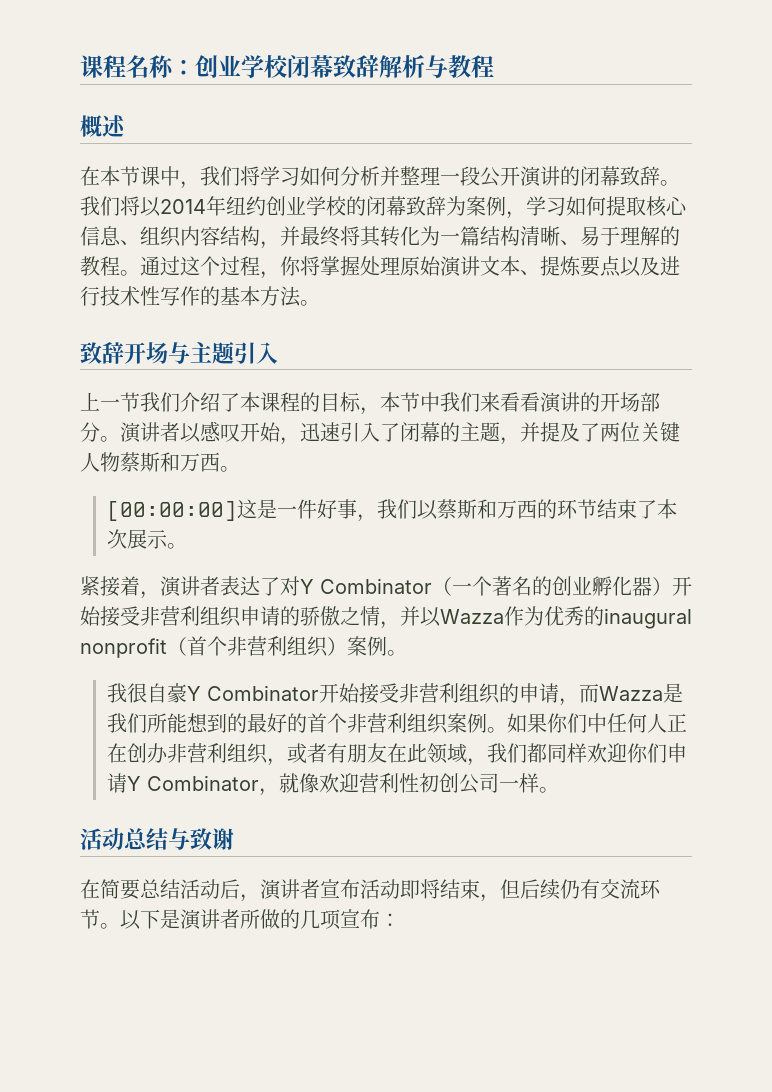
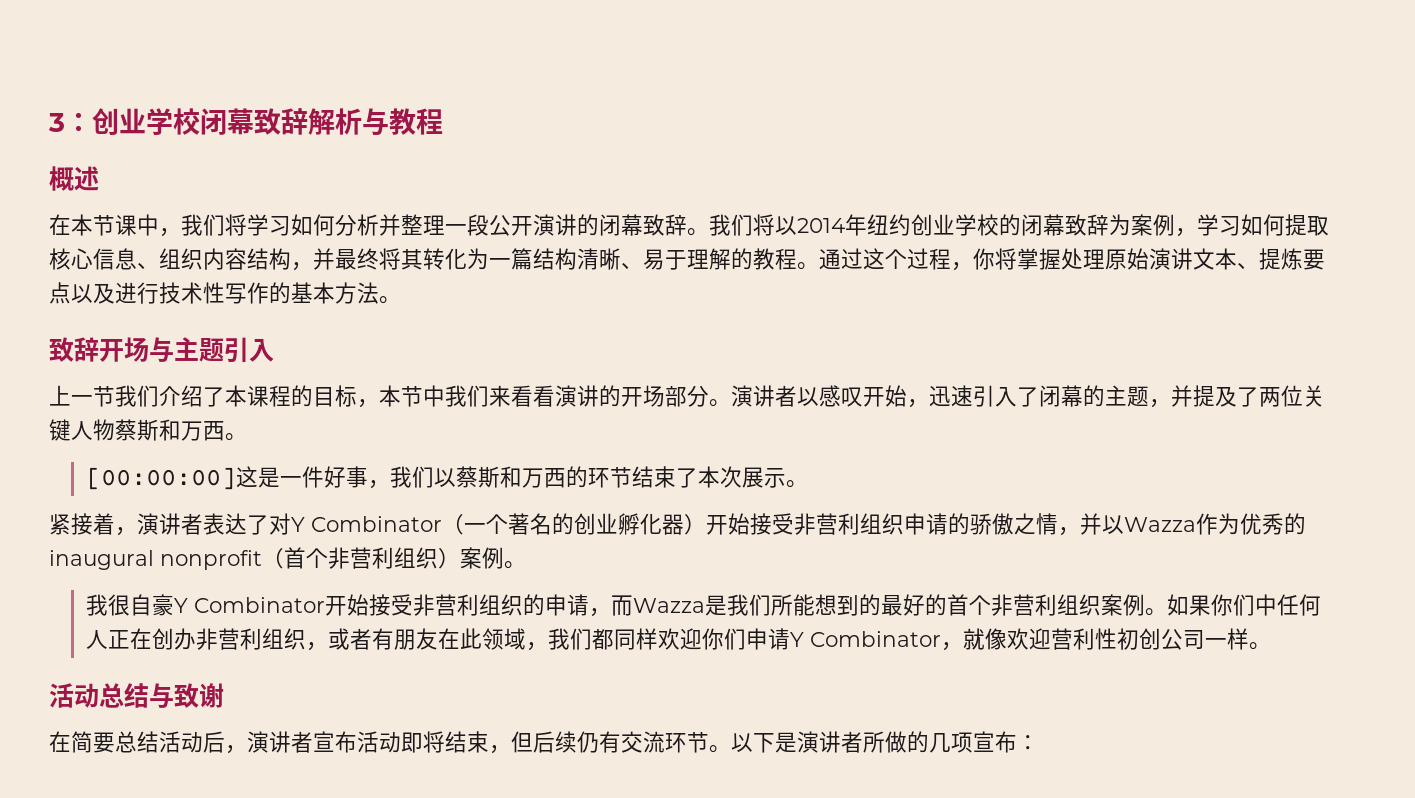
[80,55,174,78] 课程名称 -> [48,113,65,132] 3

